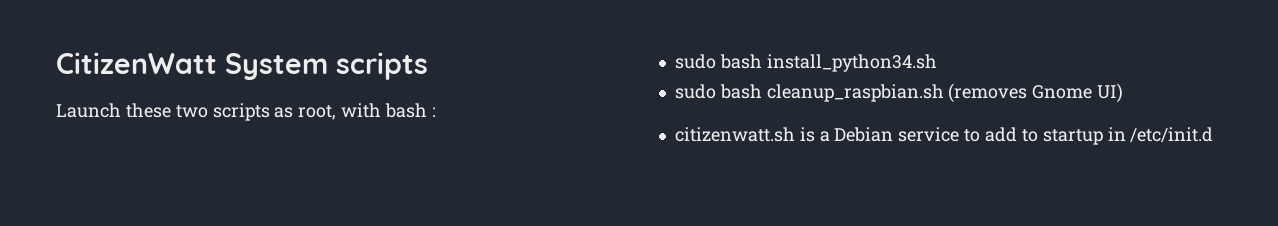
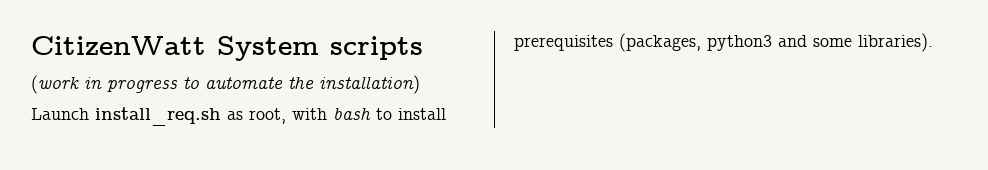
[56,103,436,121] [674,54,937,72] [674,83,1124,103] [674,127,1214,145] Launch these two scripts as root, with bash : // sudo bash install_python34.sh // sudo bash cleanup_raspbian.sh (removes Gnome UI) // citizenwatt.sh is a Debian service to add to startup in /etc/init.d -> [31,75,420,94] [31,107,446,126] [514,33,933,52] (work in progress to automate the installation) // Launch install_req.sh as root, with bash to install prerequisites (packages, python3 and some libraries).

